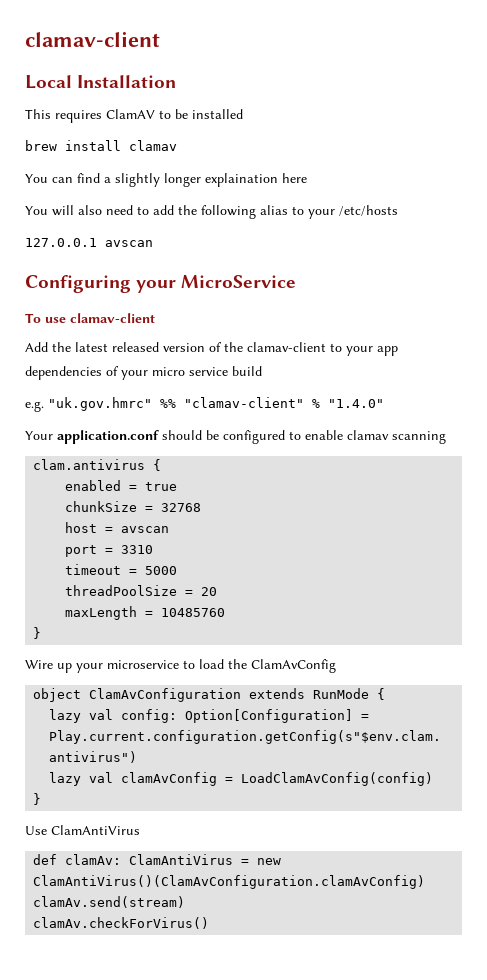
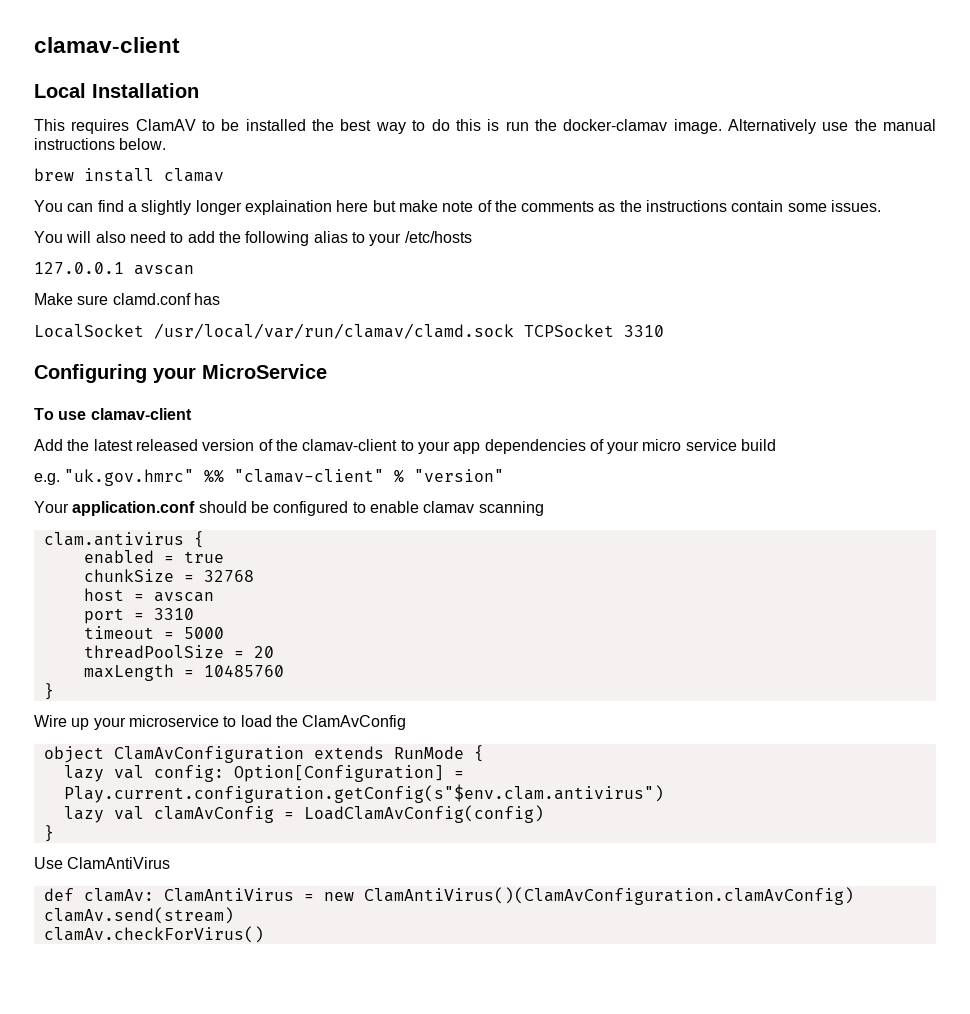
(243, 114) none -> [312,119,937,134] [34,138,167,150] the best way to do this is run the docker-clamav image. Alternatively use the manual instructions below.
(307, 178) none -> [372,200,882,212] but make note of the comments as the instructions contain some issues.
(153, 243) none -> [34,293,220,305] [34,323,664,339] // Make sure clamd.conf has // LocalSocket /usr/local/var/run/clamav/clamd.sock TCPSocket 3310
[328,399,384,408] "1.4.0" -> [414,469,505,482] "version"

